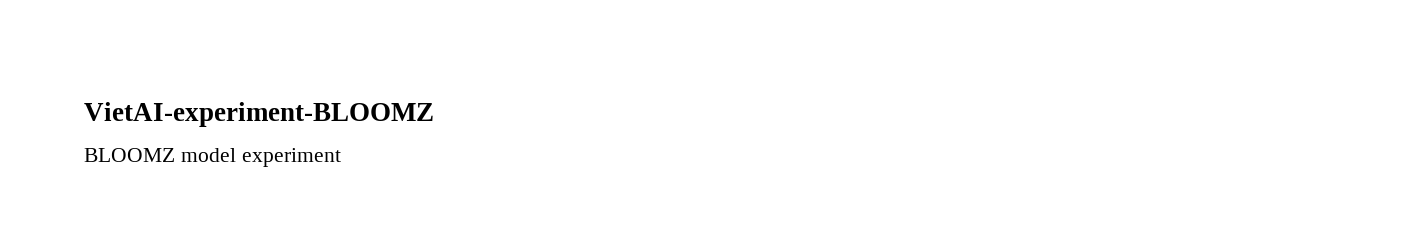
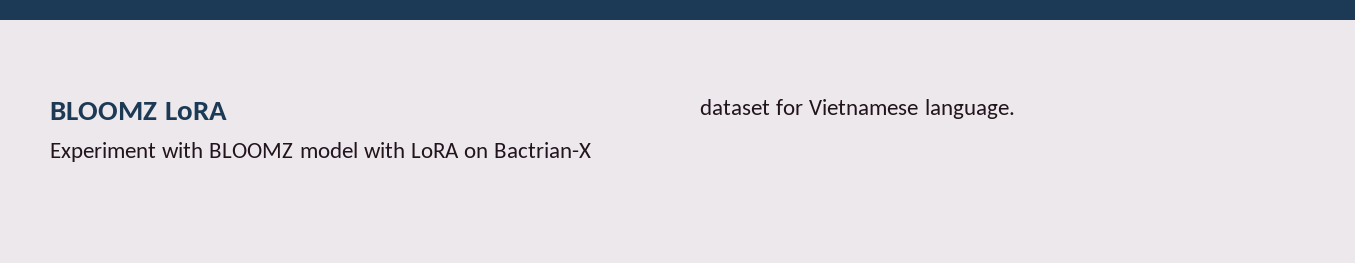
[84,102,434,127] [84,148,341,167] VietAI-experiment-BLOOMZ // BLOOMZ model experiment -> [50,102,227,120] [50,142,592,162] [700,99,1015,119] BLOOMZ LoRA // Experiment with BLOOMZ model with LoRA on Bactrian-X dataset for Vietnamese language.

